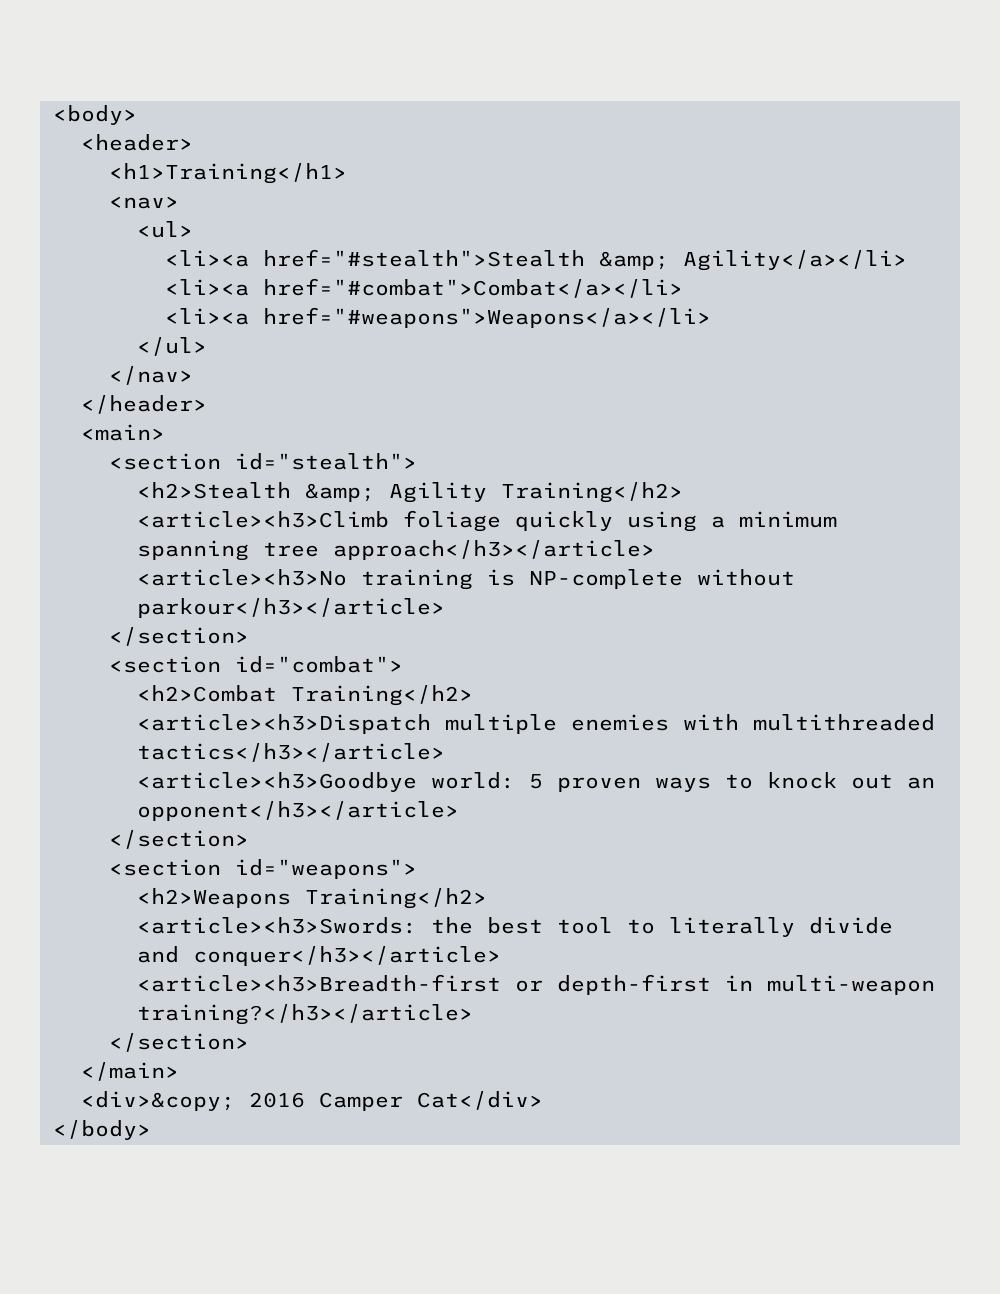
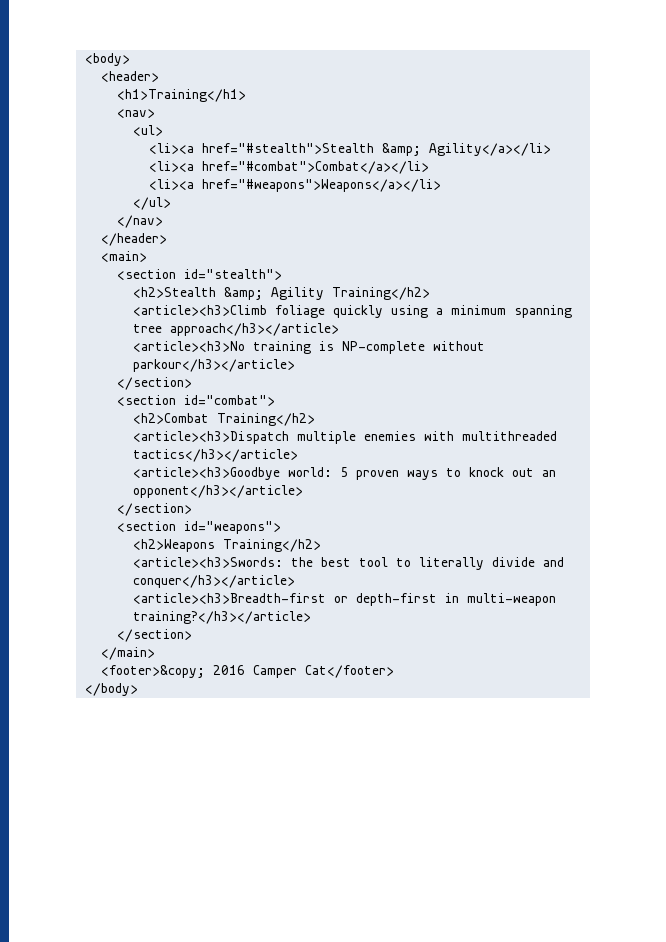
[80,1091,235,1111] <div>&copy; -> [100,665,205,678] <footer>&copy;
[416,1091,543,1110] Cat</div> -> [304,665,394,678] Cat</footer>

